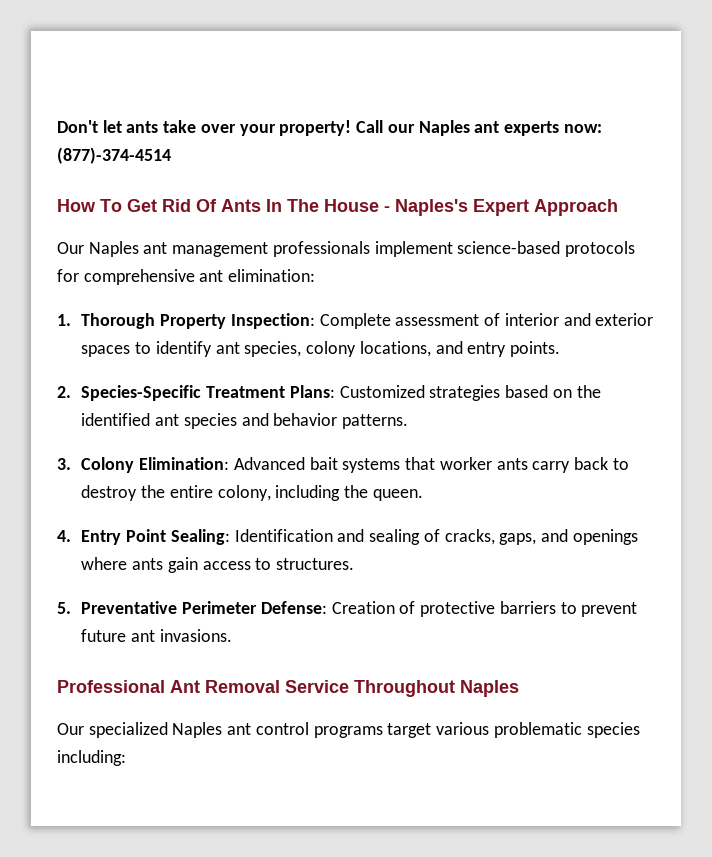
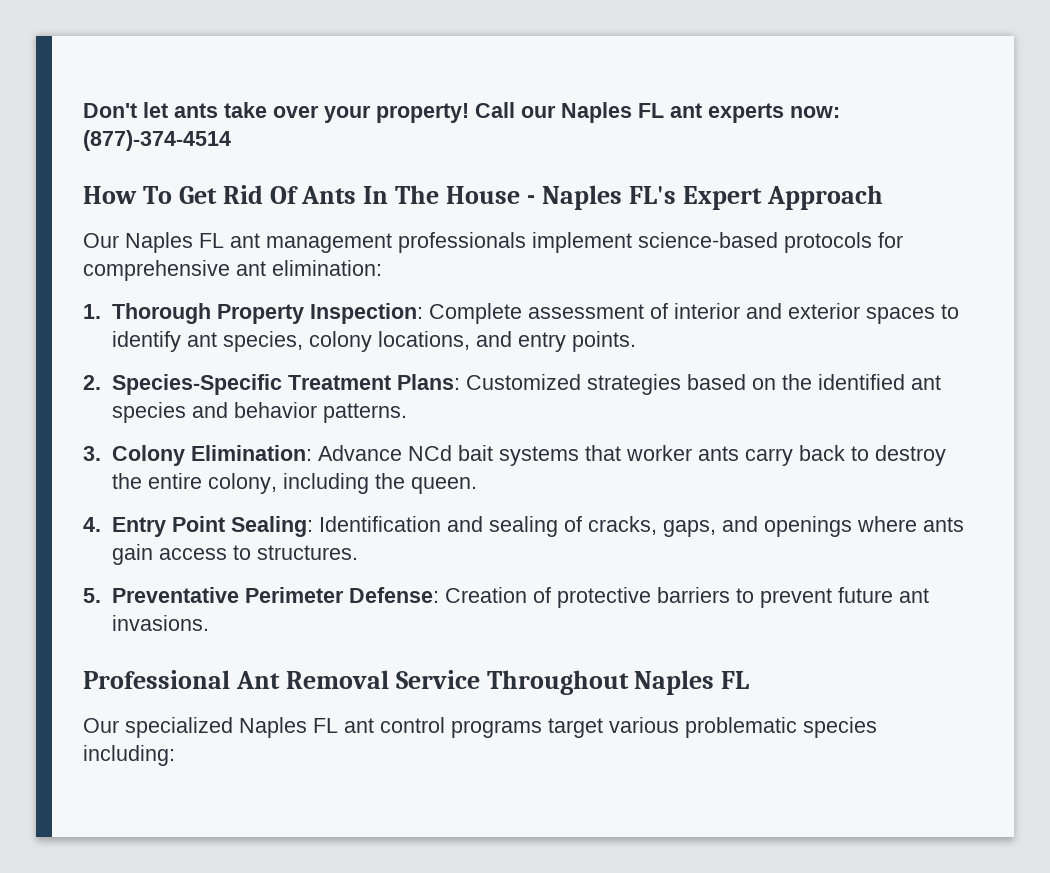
(470, 128) none -> [638,103,664,118] FL
[395,199,468,216] Naples's -> [541,185,676,210] Naples FL's
(139, 249) none -> [199,233,224,248] FL
[233,457,305,470] Advanced -> [317,445,452,461] Advance NCd
(519, 688) none -> [721,671,750,689] FL
(223, 730) none -> [313,718,338,733] FL

